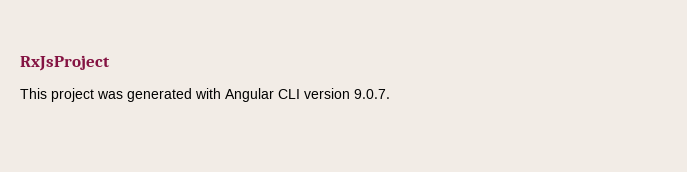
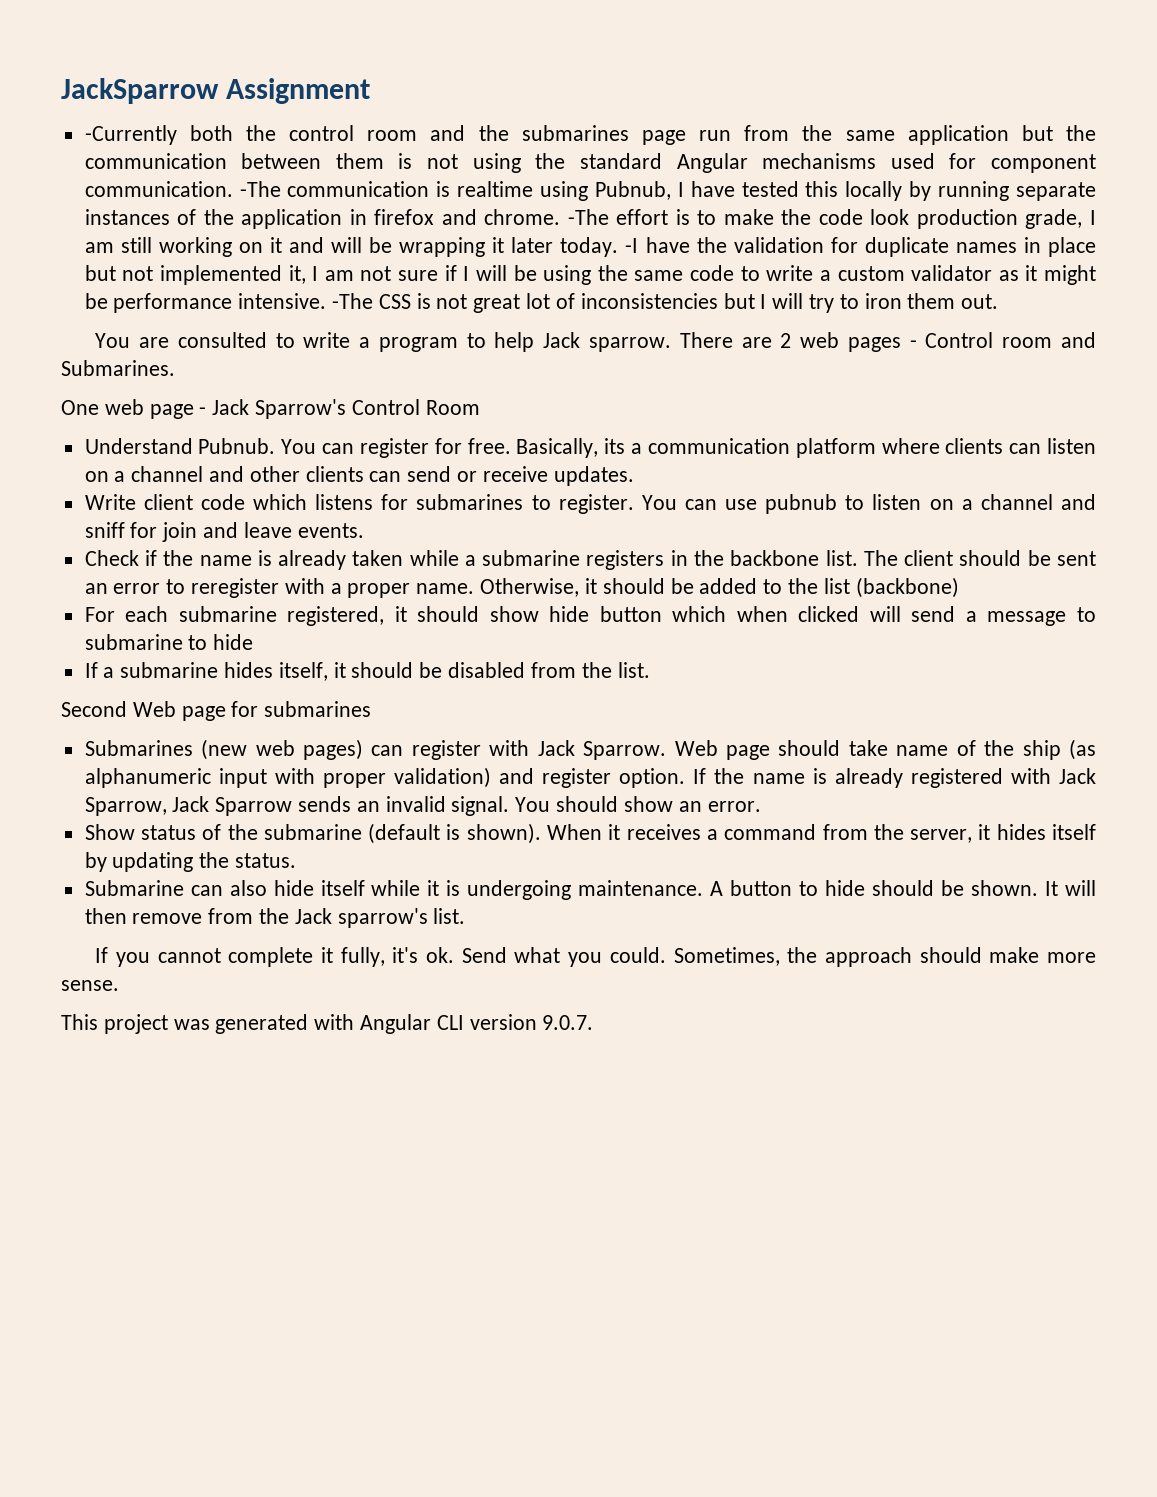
[20,55,110,71] RxJsProject -> [61,78,371,104] [84,125,1096,145] [84,153,1096,173] [84,181,1096,201] [84,209,1096,229] [84,237,1096,257] [84,265,1097,285] [84,293,999,313] [95,332,1097,352] [61,360,175,376] [61,399,480,419] [84,438,1097,458] [84,466,634,486] [84,494,1097,514] [84,522,364,542] [84,550,1096,570] [84,577,959,598] [84,606,1097,626] [84,634,254,650] [84,662,650,681] [61,701,372,721] [84,739,1096,760] [84,767,1097,788] [84,796,761,816] [84,823,1096,844] [84,852,297,872] [84,880,1096,900] [84,908,466,928] [95,947,1096,967] [61,980,119,991] JackSparrow Assignment // -Currently both the control room and the submarines page run from the same application but the communication between them is not using the standard Angular mechanisms used for component communication. -The communication is realtime using Pubnub, I have tested this locally by running separate instances of the application in firefox and chrome. -The effort is to make the code look production grade, I am still working on it and will be wrapping it later today. -I have the validation for duplicate names in place but not implemented it, I am not sure if I will be using the same code to write a custom validator as it might be performance intensive. -The CSS is not great lot of inconsistencies but I will try to iron them out. // You are consulted to write a program to help Jack sparrow. There are 2 web pages - Control room and Submarines. // One web page - Jack Sparrow's Control Room // Understand Pubnub. You can register for free. Basically, its a communication platform where clients can listen on a channel and other clients can send or receive updates. // Write client code which listens for submarines to register. You can use pubnub to listen on a channel and sniff for join and leave events. // Check if the name is already taken while a submarine registers in the backbone list. The client should be sent an error to reregister with a proper name. Otherwise, it should be added to the list (backbone) // For each submarine registered, it should show hide button which when clicked will send a message to submarine to hide // If a submarine hides itself, it should be disabled from the list. // Second Web page for submarines // Submarines (new web pages) can register with Jack Sparrow. Web page should take name of the ship (as alphanumeric input with proper validation) and register option. If the name is already registered with Jack Sparrow, Jack Sparrow sends an invalid signal. You should show an error. // Show status of the submarine (default is shown). When it receives a command from the server, it hides itself by updating the status. // Submarine can also hide itself while it is undergoing maintenance. A button to hide should be shown. It will then remove from the Jack sparrow's list. // If you cannot complete it fully, it's ok. Send what you could. Sometimes, the approach should make more sense.

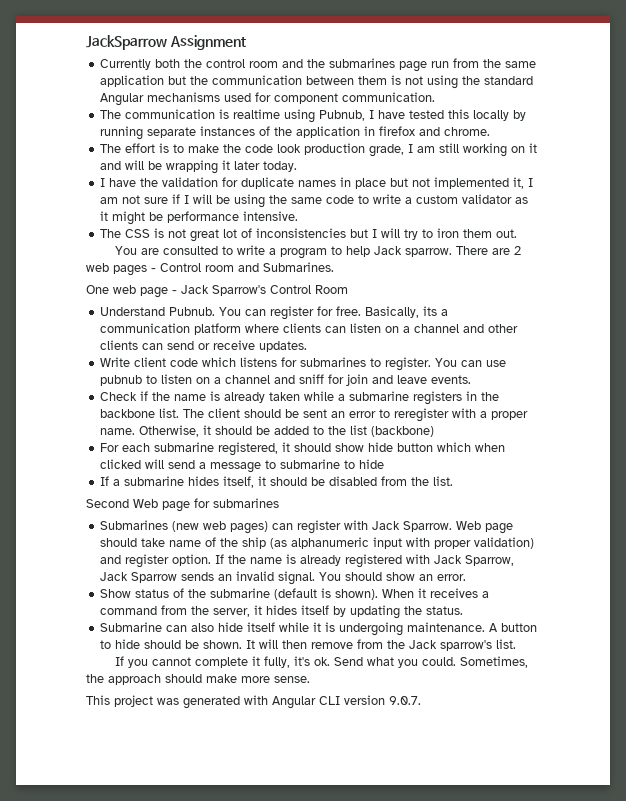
[84,125,177,145] -Currently -> [100,59,152,70] Currently
[239,181,281,197] -The -> [100,110,122,119] // The
[567,209,609,225] -The -> [100,144,122,153] // The
[625,238,639,253] -I -> [100,178,106,187] // I
[332,293,374,309] -The -> [100,229,122,238] // The

